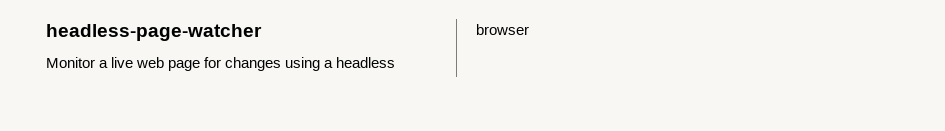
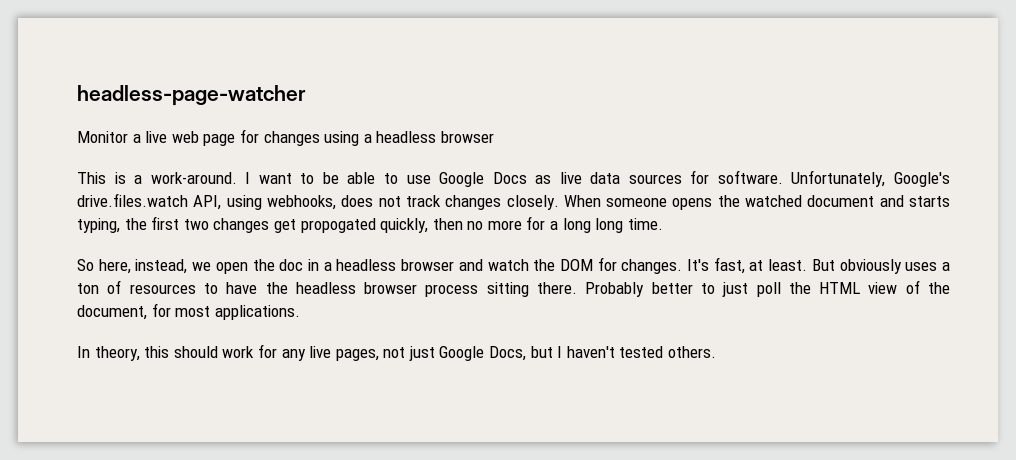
(529, 29) none -> [77,170,950,187] [77,193,950,210] [77,216,663,233] [77,257,951,274] [77,280,950,297] [77,303,300,320] [77,344,717,361] // This is a work-around. I want to be able to use Google Docs as live data sources for software. Unfortunately, Google's drive.files.watch API, using webhooks, does not track changes closely. When someone opens the watched document and starts typing, the first two changes get propogated quickly, then no more for a long long time. // So here, instead, we open the doc in a headless browser and watch the DOM for changes. It's fast, at least. But obviously uses a ton of resources to have the headless browser process sitting there. Probably better to just poll the HTML view of the document, for most applications. // In theory, this should work for any live pages, not just Google Docs, but I haven't tested others.

